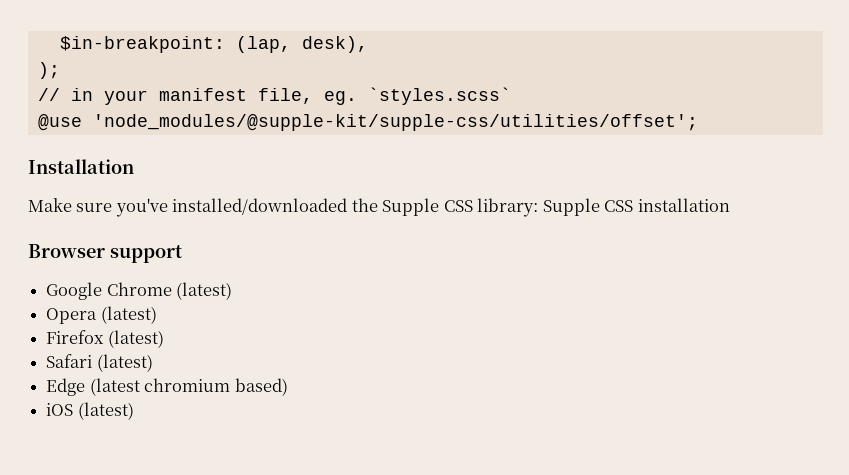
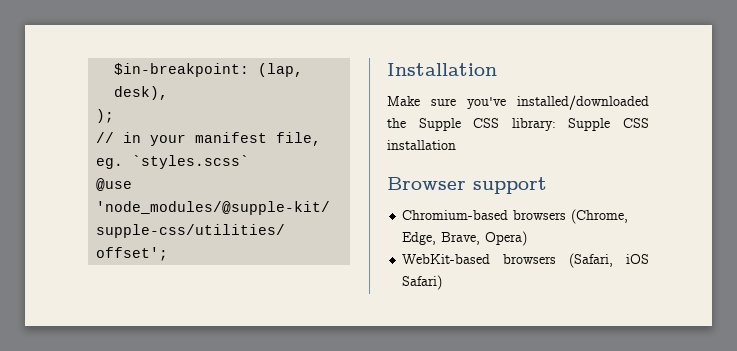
[46,282,233,300] [46,306,157,324] [46,330,164,348] [46,354,153,372] [46,378,288,396] [46,402,134,420] Google Chrome (latest) // Opera (latest) // Firefox (latest) // Safari (latest) // Edge (latest chromium based) // iOS (latest) -> [402,209,629,224] [402,231,528,246] [402,253,649,268] [402,275,443,290] Chromium-based browsers (Chrome, Edge, Brave, Opera) // WebKit-based browsers (Safari, iOS Safari)

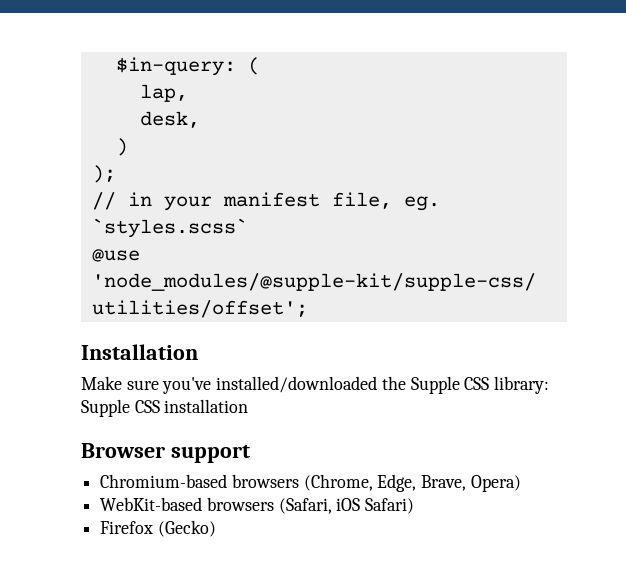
[114,63,304,77] [114,86,169,100] $in-breakpoint: (lap, desk), -> [115,57,260,76] [139,84,188,102] [139,111,200,128] [115,138,128,156] $in-query: ( // lap, // desk, // )
(443, 282) none -> [100,520,216,537] // Firefox (Gecko)

